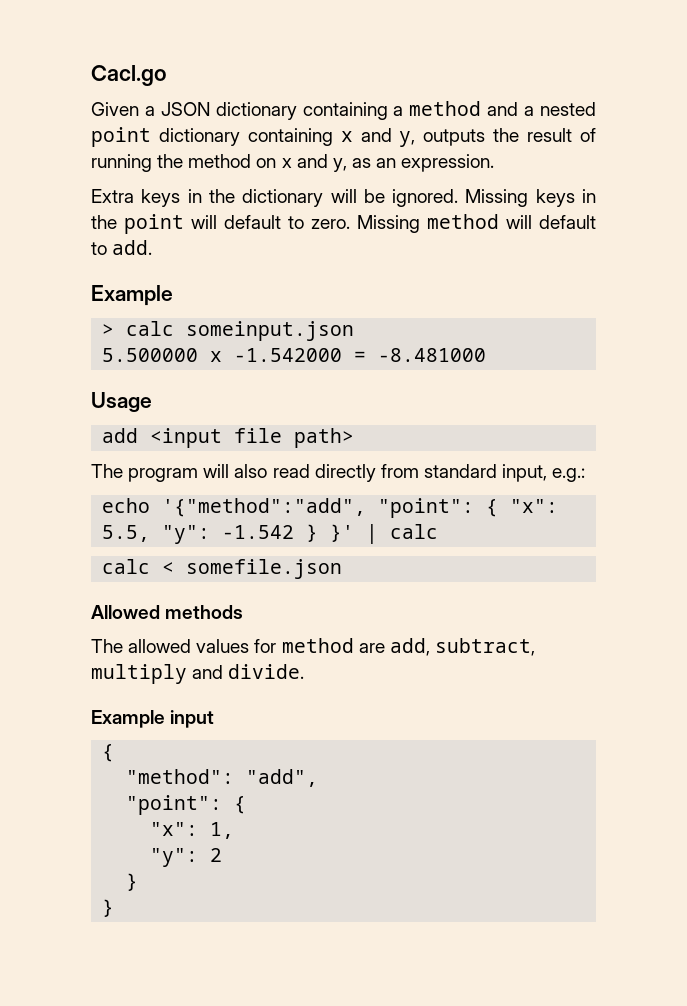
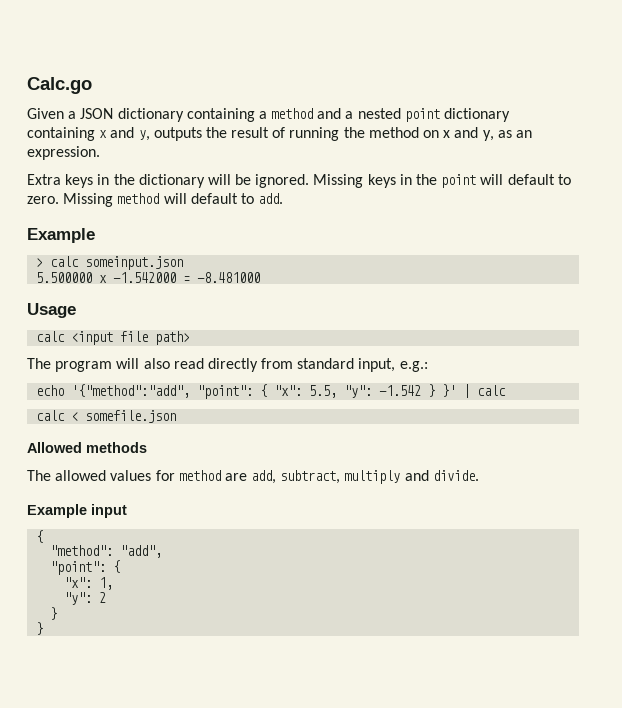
[91,65,167,86] Cacl.go -> [27,77,92,94] Calc.go
[102,428,139,443] add -> [36,331,66,342] calc

